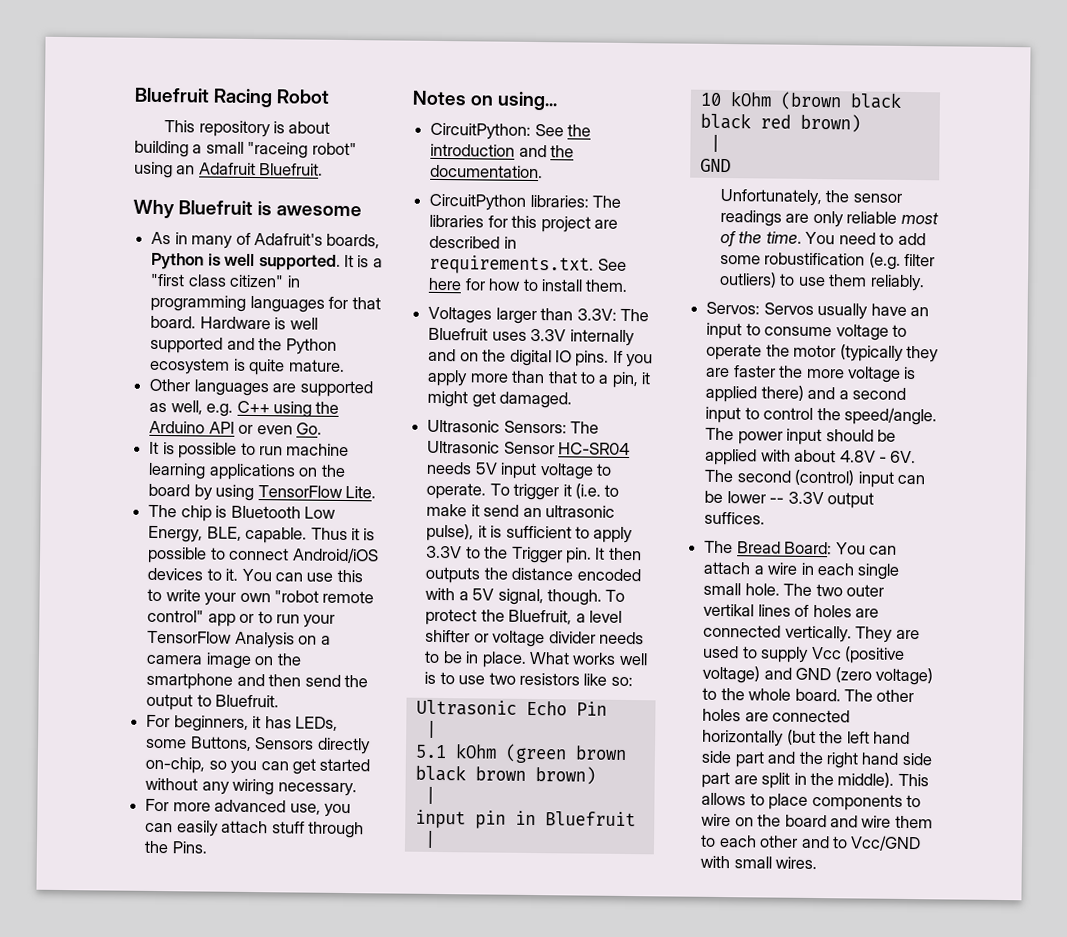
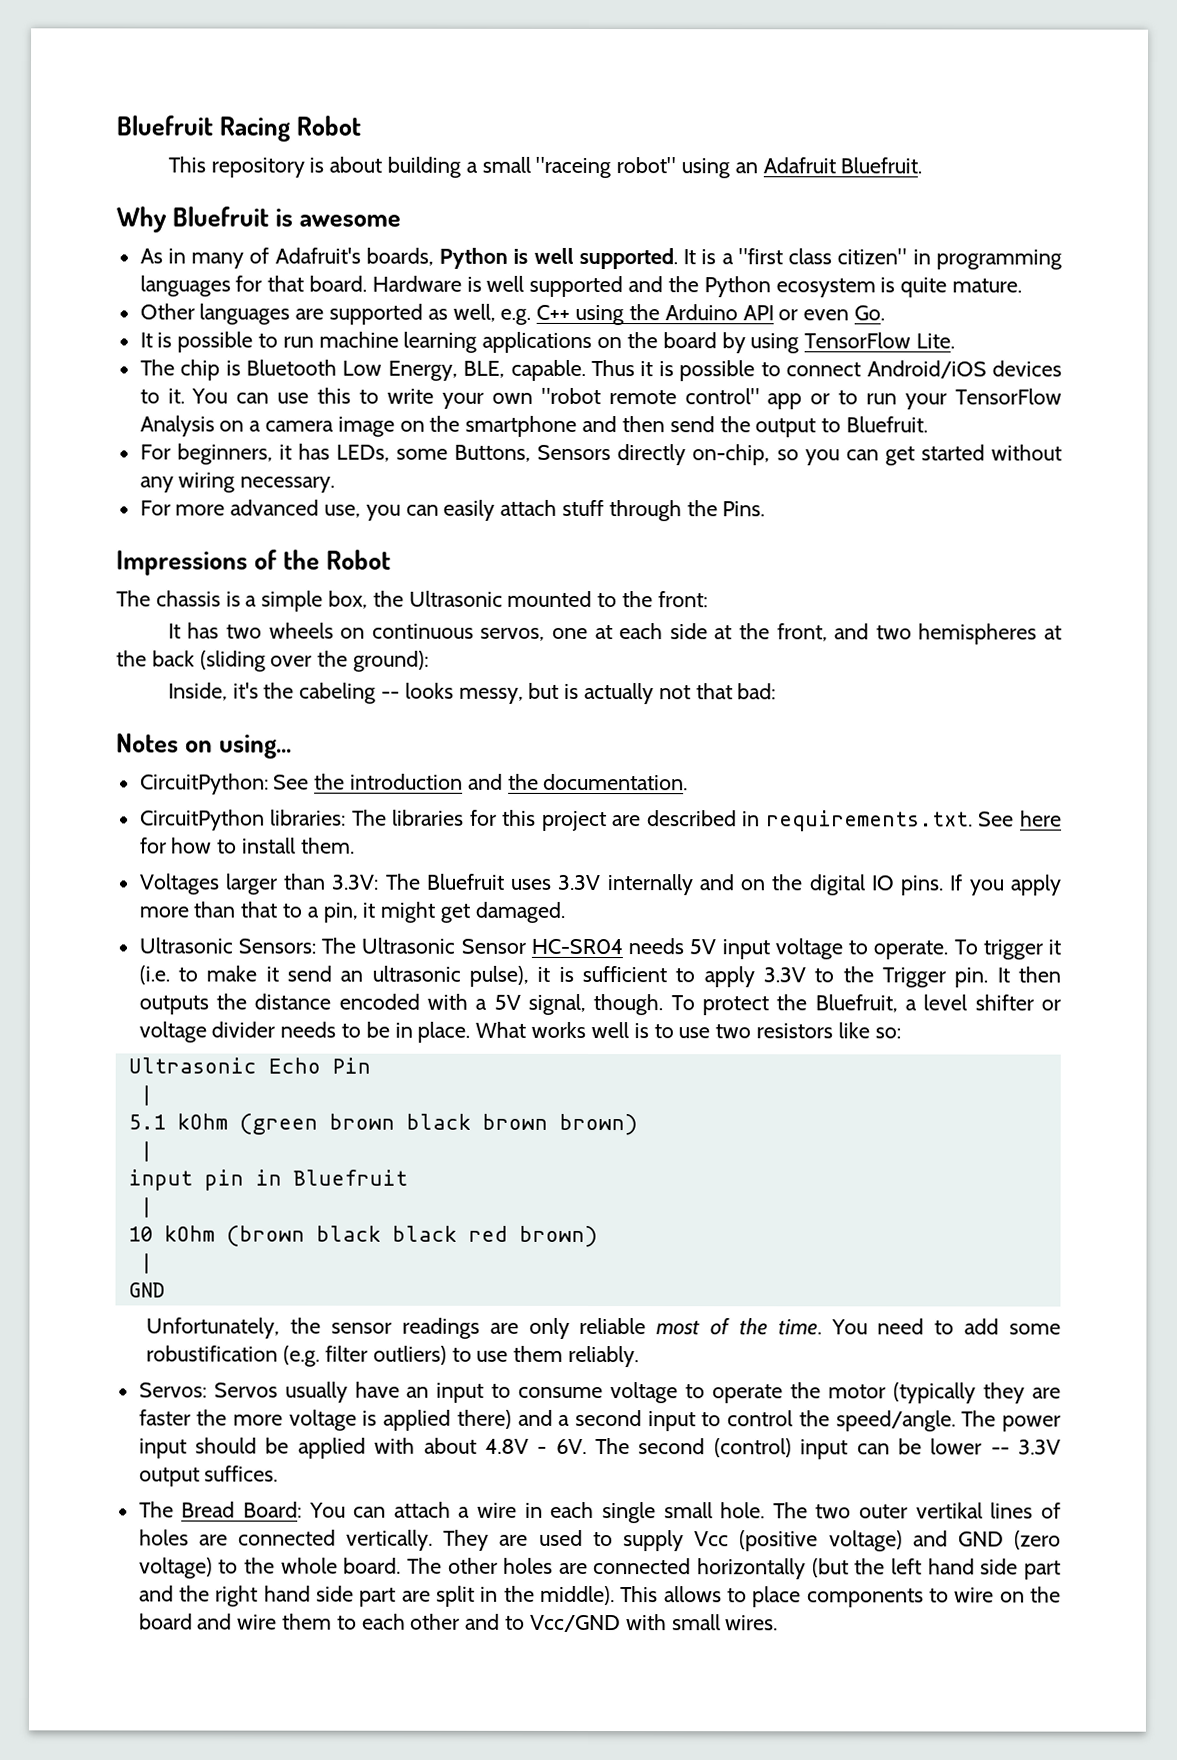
(208, 847) none -> [116,549,392,576] [116,590,708,612] [167,622,1062,645] [116,650,430,672] [167,682,777,705] // Impressions of the Robot // The chassis is a simple box, the Ultrasonic mounted to the front: // It has two wheels on continuous servos, one at each side at the front, and two hemispheres at the back (sliding over the ground): // Inside, it's the cabeling -- looks messy, but is actually not that bad:

